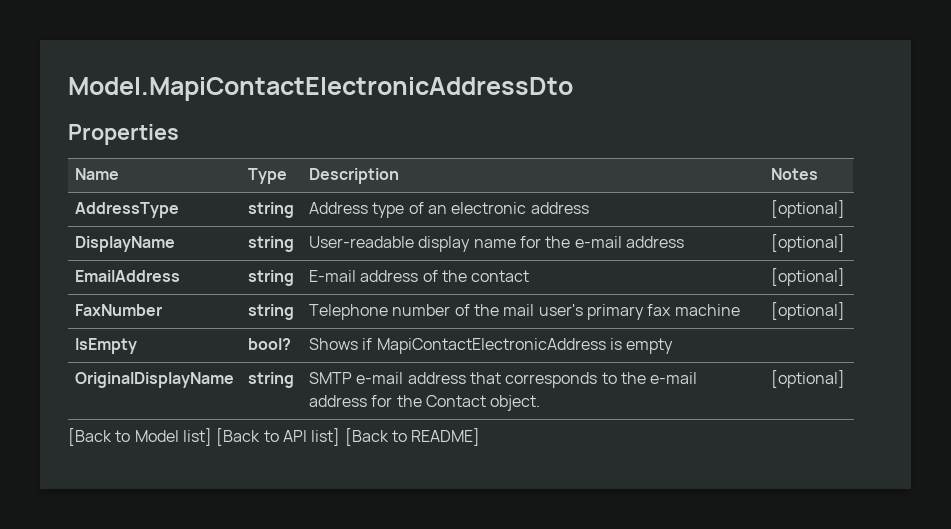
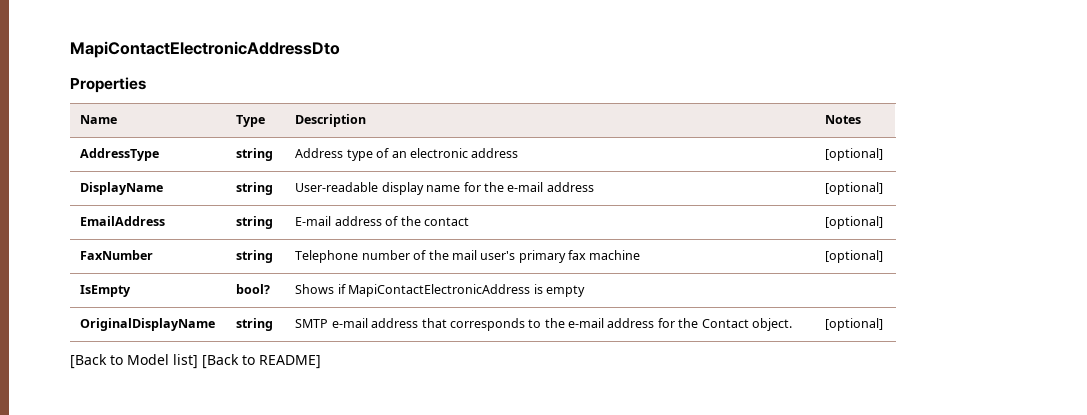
[68,77,573,101] Model.MapiContactElectronicAddressDto -> [70,41,340,58] MapiContactElectronicAddressDto
[282,428,407,446] API list] [Back to -> (255, 360) none

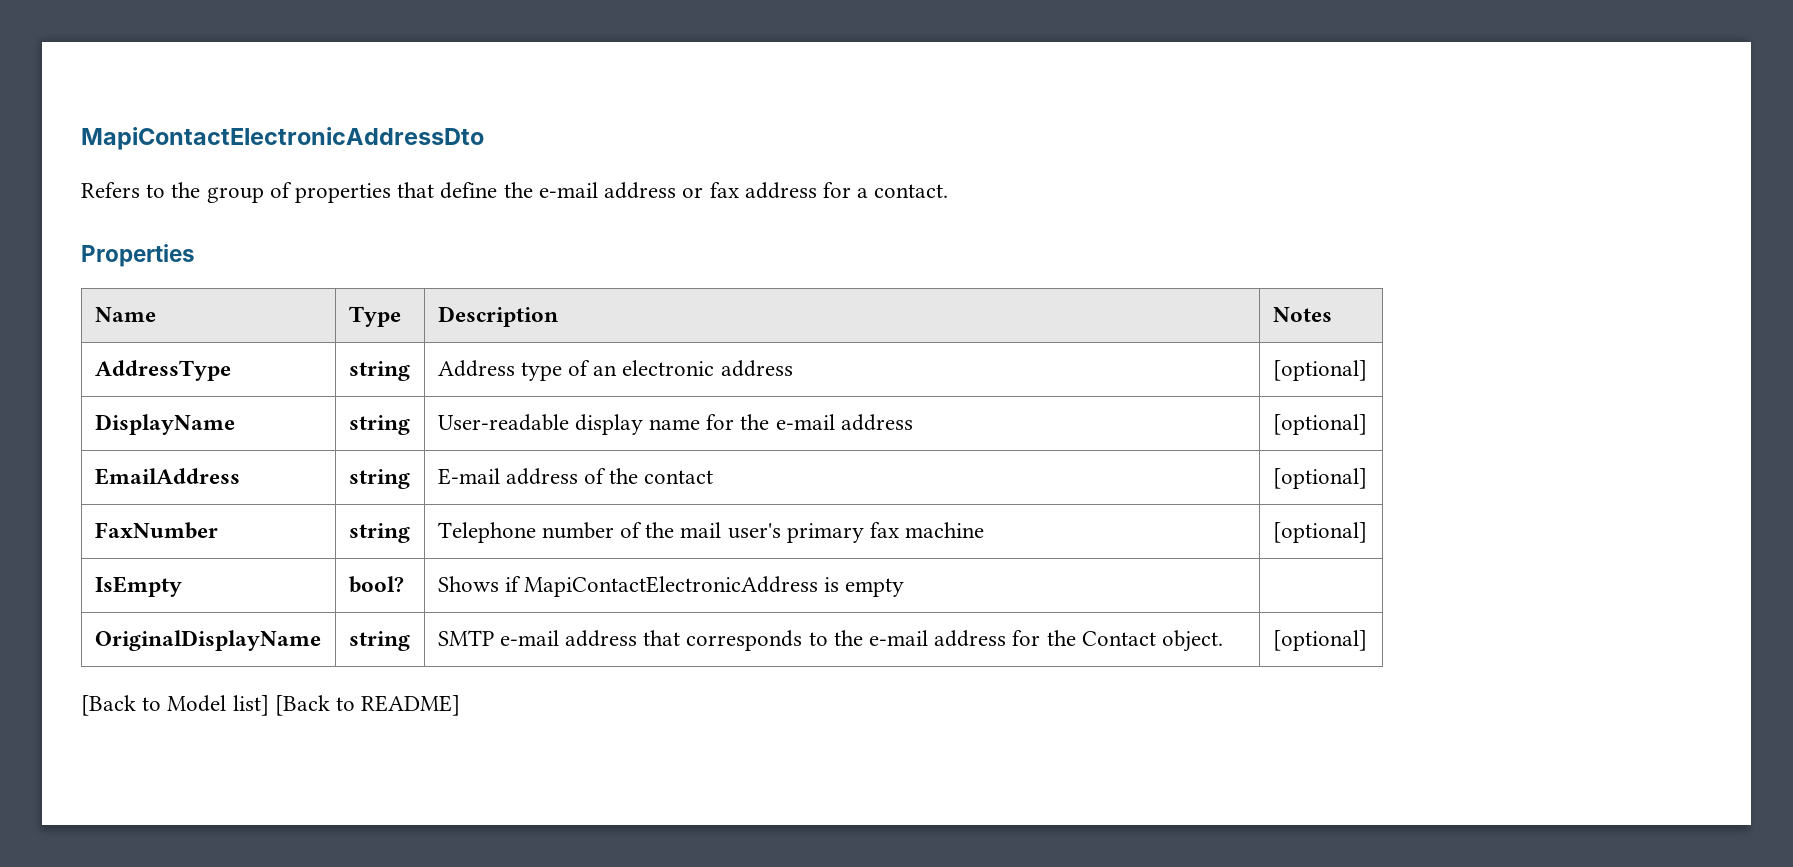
(340, 49) none -> [81,182,949,203] // Refers to the group of properties that define the e-mail address or fax address for a contact.

